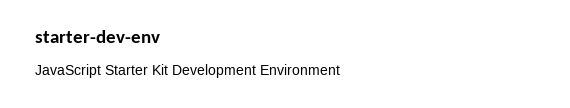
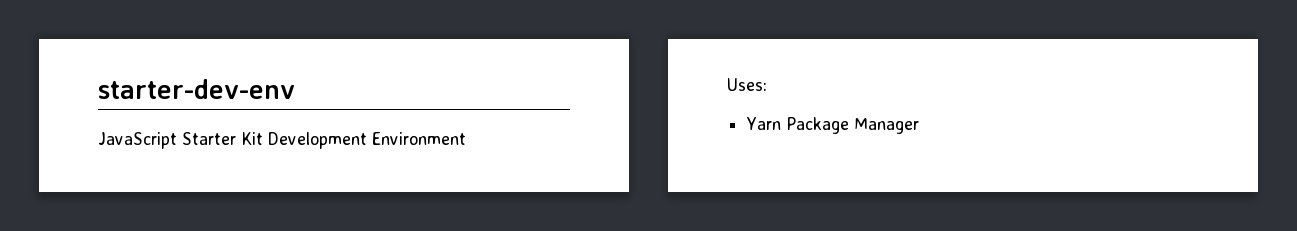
(340, 69) none -> [727,78,767,91] [746,117,920,134] // Uses: // Yarn Package Manager

